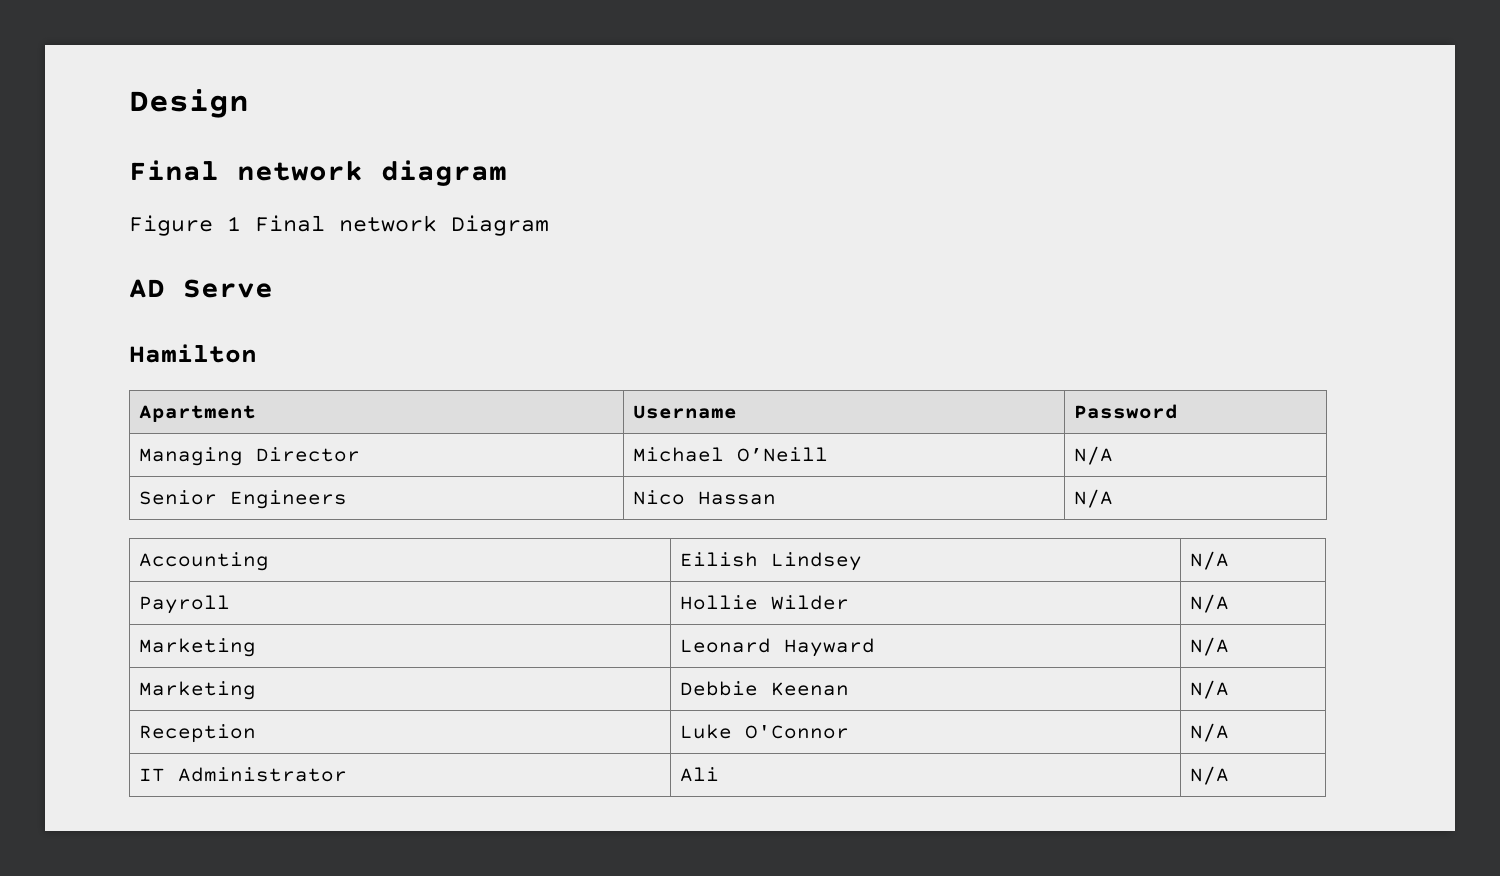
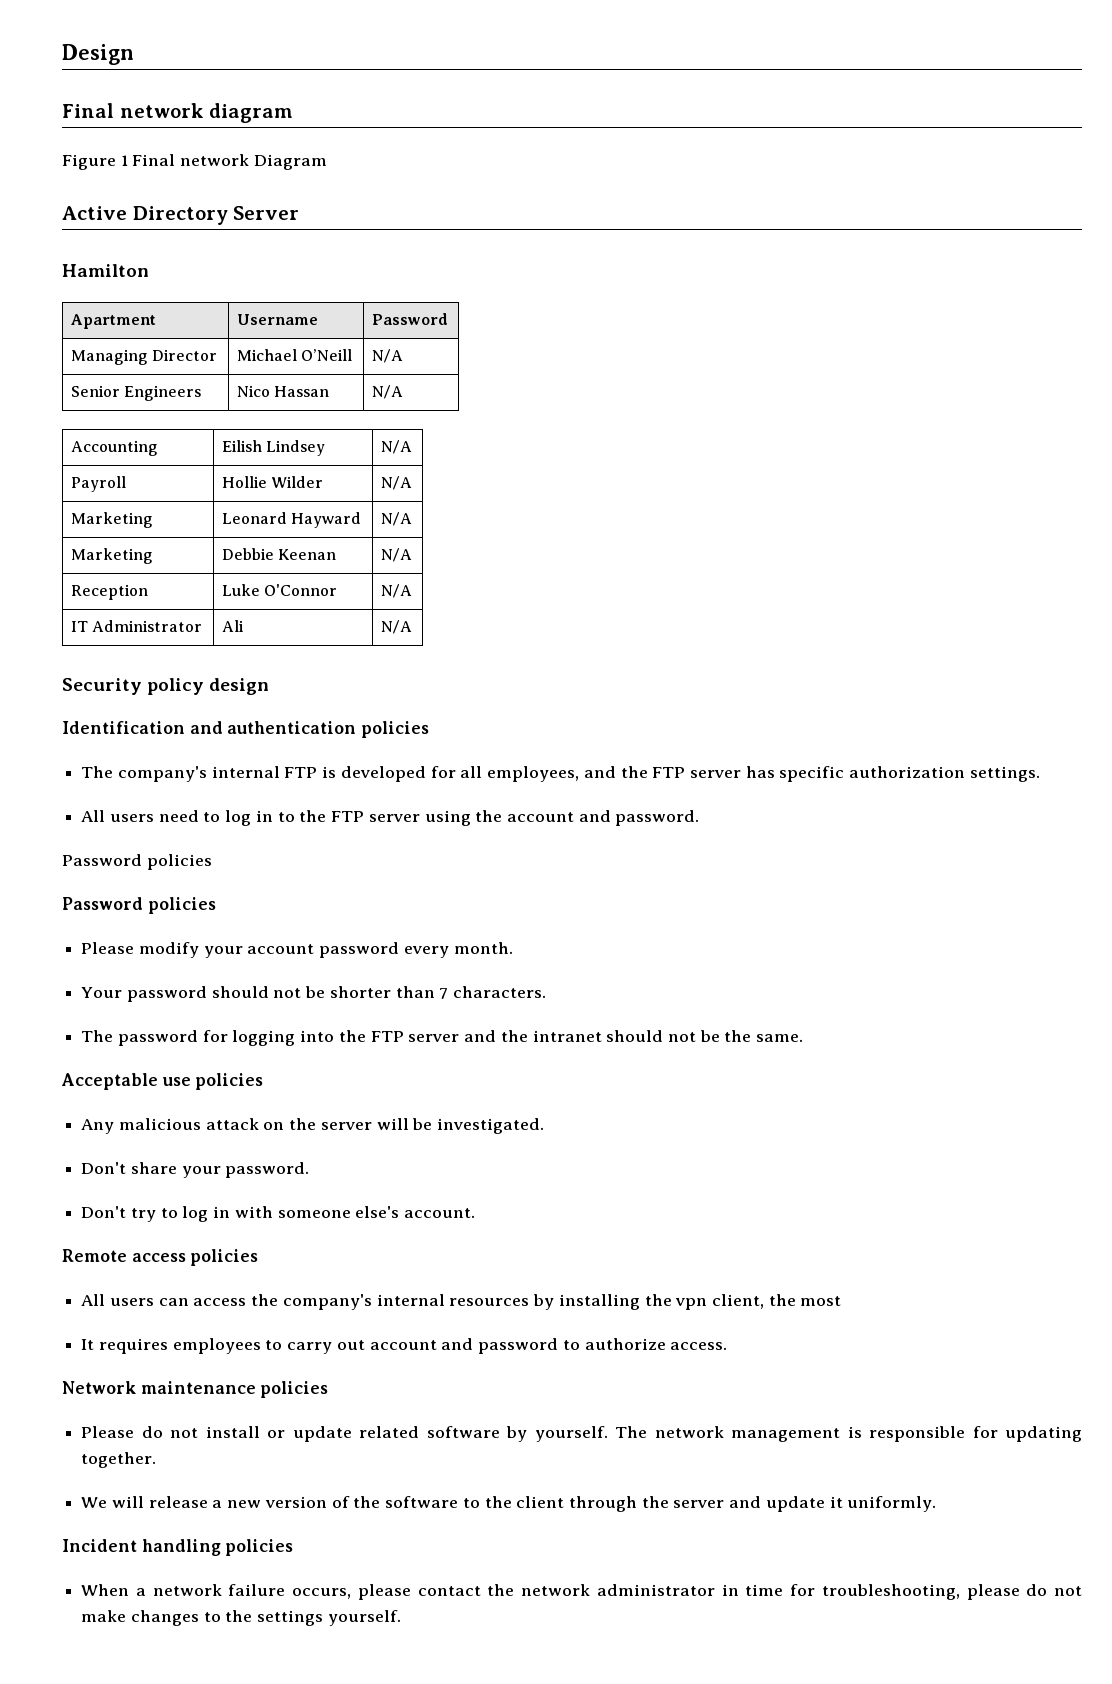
[129,279,273,298] AD Serve -> [62,206,300,225] Active Directory Server
(1230, 775) none -> [62,678,270,695] [62,721,430,738] [81,766,1040,782] [81,810,700,826] [62,854,212,870] [62,897,216,914] [81,942,513,958] [81,986,547,1002] [81,1030,804,1046] [61,1073,264,1090] [81,1118,545,1134] [81,1162,310,1178] [81,1206,476,1222] [62,1249,259,1266] [81,1294,842,1310] [81,1338,728,1354] [62,1381,329,1398] [81,1426,1082,1442] [81,1452,157,1468] [81,1496,937,1512] [62,1539,294,1556] [81,1584,1082,1600] [81,1610,401,1626] // Security policy design // Identification and authentication policies // The company's internal FTP is developed for all employees, and the FTP server has specific authorization settings. // All users need to log in to the FTP server using the account and password. // Password policies // Password policies // Please modify your account password every month. // Your password should not be shorter than 7 characters. // The password for logging into the FTP server and the intranet should not be the same. // Acceptable use policies // Any malicious attack on the server will be investigated. // Don't share your password. // Don't try to log in with someone else's account. // Remote access policies // All users can access the company's internal resources by installing the vpn client, the most // It requires employees to carry out account and password to authorize access. // Network maintenance policies // Please do not install or update related software by yourself. The network management is responsible for updating together. // We will release a new version of the software to the client through the server and update it uniformly. // Incident handling policies // When a network failure occurs, please contact the network administrator in time for troubleshooting, please do not make changes to the settings yourself.

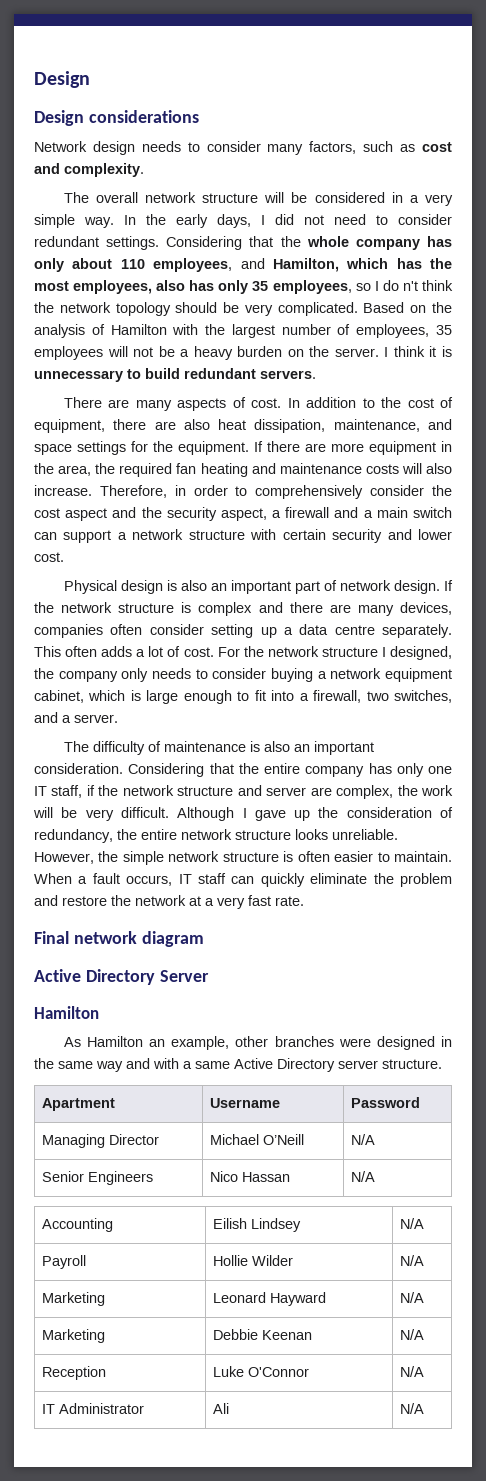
[62,103,294,123] [62,154,327,170] [62,206,300,225] [62,264,149,277] Final network diagram // Figure 1 Final network Diagram // Active Directory Server // Hamilton -> [34,110,199,126] [34,141,453,155] [34,163,144,177] [63,192,453,206] [34,214,452,228] [34,236,453,250] [34,258,452,272] [34,280,453,294] [34,302,452,316] [34,324,452,338] [34,346,453,360] [34,368,316,382] [63,397,454,411] [34,419,452,433] [34,441,452,455] [34,463,453,477] [34,485,452,499] [34,507,453,521] [34,529,453,543] [34,552,64,562] [63,580,453,594] [34,602,452,616] [34,624,452,638] [34,646,452,660] [34,668,453,682] [34,690,452,704] [34,712,118,723] [63,741,374,755] [34,763,452,777] [34,785,453,799] [33,807,454,821] [34,829,398,843] [34,851,453,865] [34,873,452,887] [34,895,304,909] [34,931,204,947] [34,969,209,985] [34,1006,99,1019] [63,1036,453,1050] [34,1058,442,1072] Design considerations // Network design needs to consider many factors, such as cost and complexity. // The overall network structure will be considered in a very simple way. In the early days, I did not need to consider redundant settings. Considering that the whole company has only about 110 employees, and Hamilton, which has the most employees, also has only 35 employees, so I do n't think the network topology should be very complicated. Based on the analysis of Hamilton with the largest number of employees, 35 employees will not be a heavy burden on the server. I think it is unnecessary to build redundant servers. // There are many aspects of cost. In addition to the cost of equipment, there are also heat dissipation, maintenance, and space settings for the equipment. If there are more equipment in the area, the required fan heating and maintenance costs will also increase. Therefore, in order to comprehensively consider the cost aspect and the security aspect, a firewall and a main switch can support a network structure with certain security and lower cost. // Physical design is also an important part of network design. If the network structure is complex and there are many devices, companies often consider setting up a data centre separately. This often adds a lot of cost. For the network structure I designed, the company only needs to consider buying a network equipment cabinet, which is large enough to fit into a firewall, two switches, and a server. // The difficulty of maintenance is also an important consideration. Considering that the entire company has only one IT staff, if the network structure and server are complex, the work will be very difficult. Although I gave up the consideration of redundancy, the entire network structure looks unreliable. However, the simple network structure is often easier to maintain. When a fault occurs, IT staff can quickly eliminate the problem and restore the network at a very fast rate. // Final network diagram // Active Directory Server // Hamilton // As Hamilton an example, other branches were designed in the same way and with a same Active Directory server structure.
[62,678,270,695] [62,721,430,738] [81,766,1040,782] [81,810,700,826] [62,854,212,870] [62,897,216,914] [81,942,513,958] [81,986,547,1002] [81,1030,804,1046] [61,1073,264,1090] [81,1118,545,1134] [81,1162,310,1178] [81,1206,476,1222] [62,1249,259,1266] [81,1294,842,1310] [81,1338,728,1354] [62,1381,329,1398] [81,1426,1082,1442] [81,1452,157,1468] [81,1496,937,1512] [62,1539,294,1556] [81,1584,1082,1600] [81,1610,401,1626] // Security policy design // Identification and authentication policies // The company's internal FTP is developed for all employees, and the FTP server has specific authorization settings. // All users need to log in to the FTP server using the account and password. // Password policies // Password policies // Please modify your account password every month. // Your password should not be shorter than 7 characters. // The password for logging into the FTP server and the intranet should not be the same. // Acceptable use policies // Any malicious attack on the server will be investigated. // Don't share your password. // Don't try to log in with someone else's account. // Remote access policies // All users can access the company's internal resources by installing the vpn client, the most // It requires employees to carry out account and password to authorize access. // Network maintenance policies // Please do not install or update related software by yourself. The network management is responsible for updating together. // We will release a new version of the software to the client through the server and update it uniformly. // Incident handling policies // When a network failure occurs, please contact the network administrator in time for troubleshooting, please do not make changes to the settings yourself. -> (425, 1408) none

